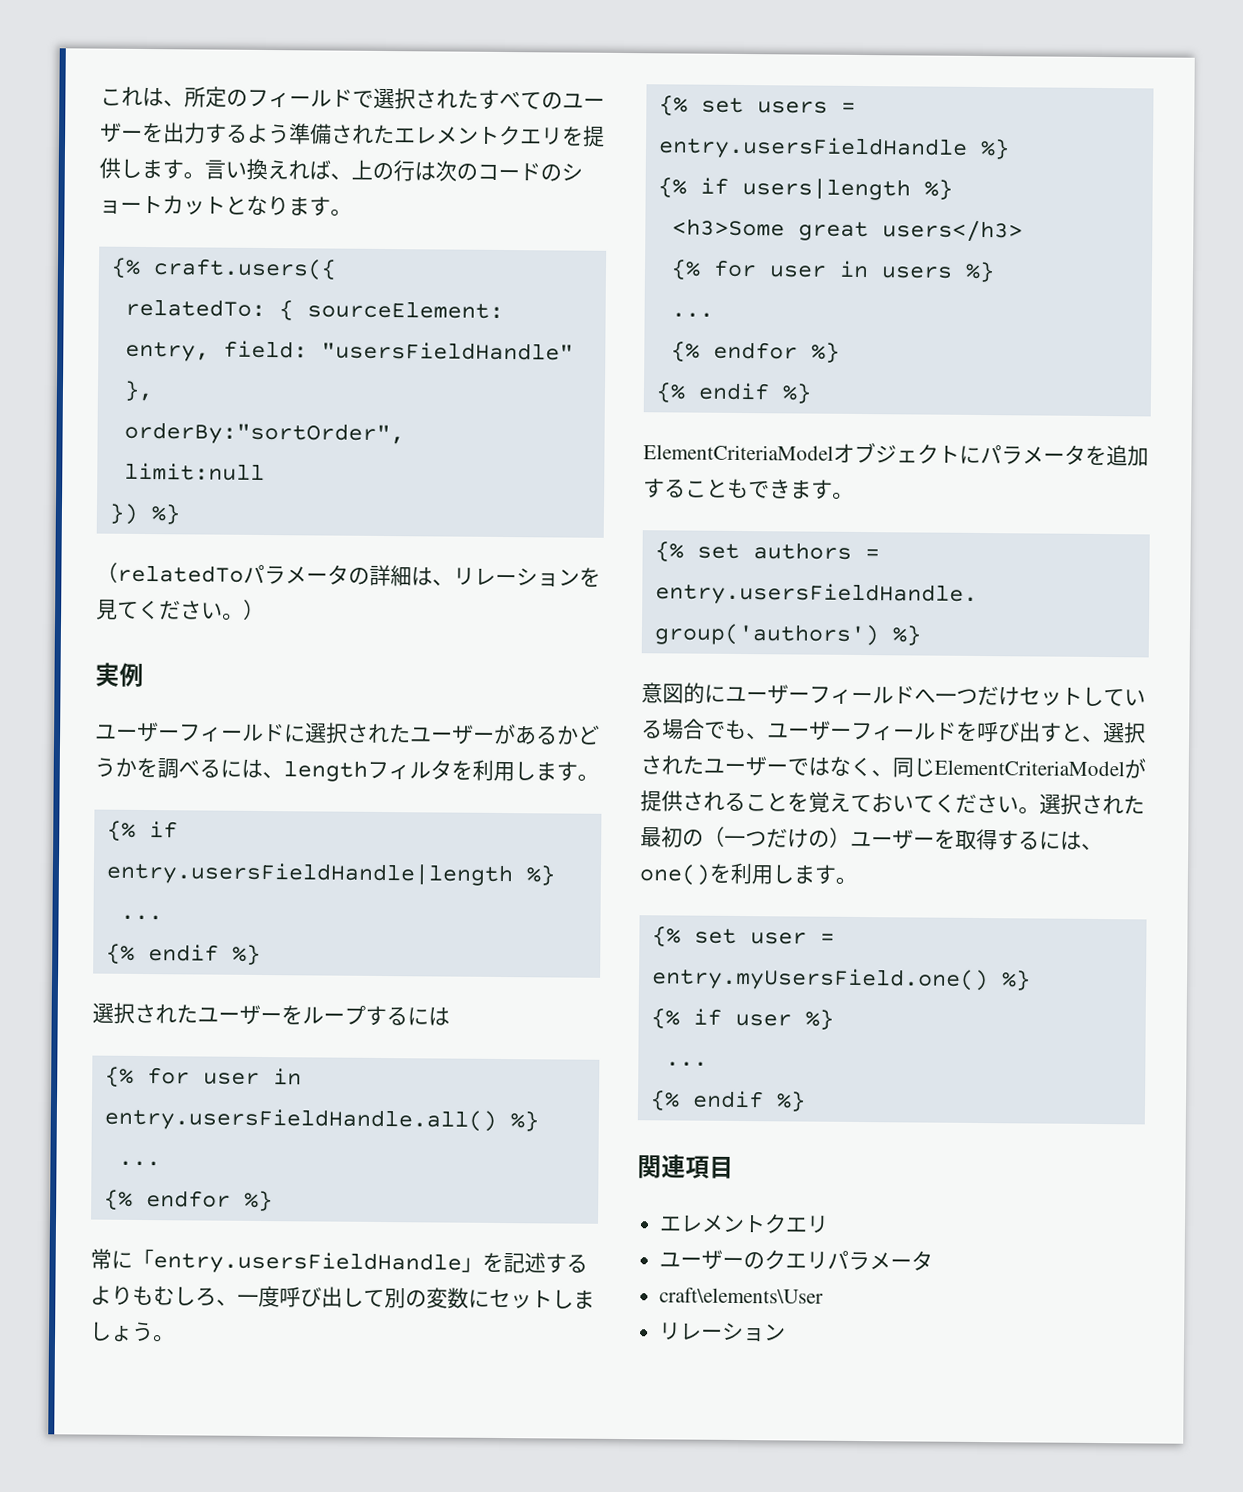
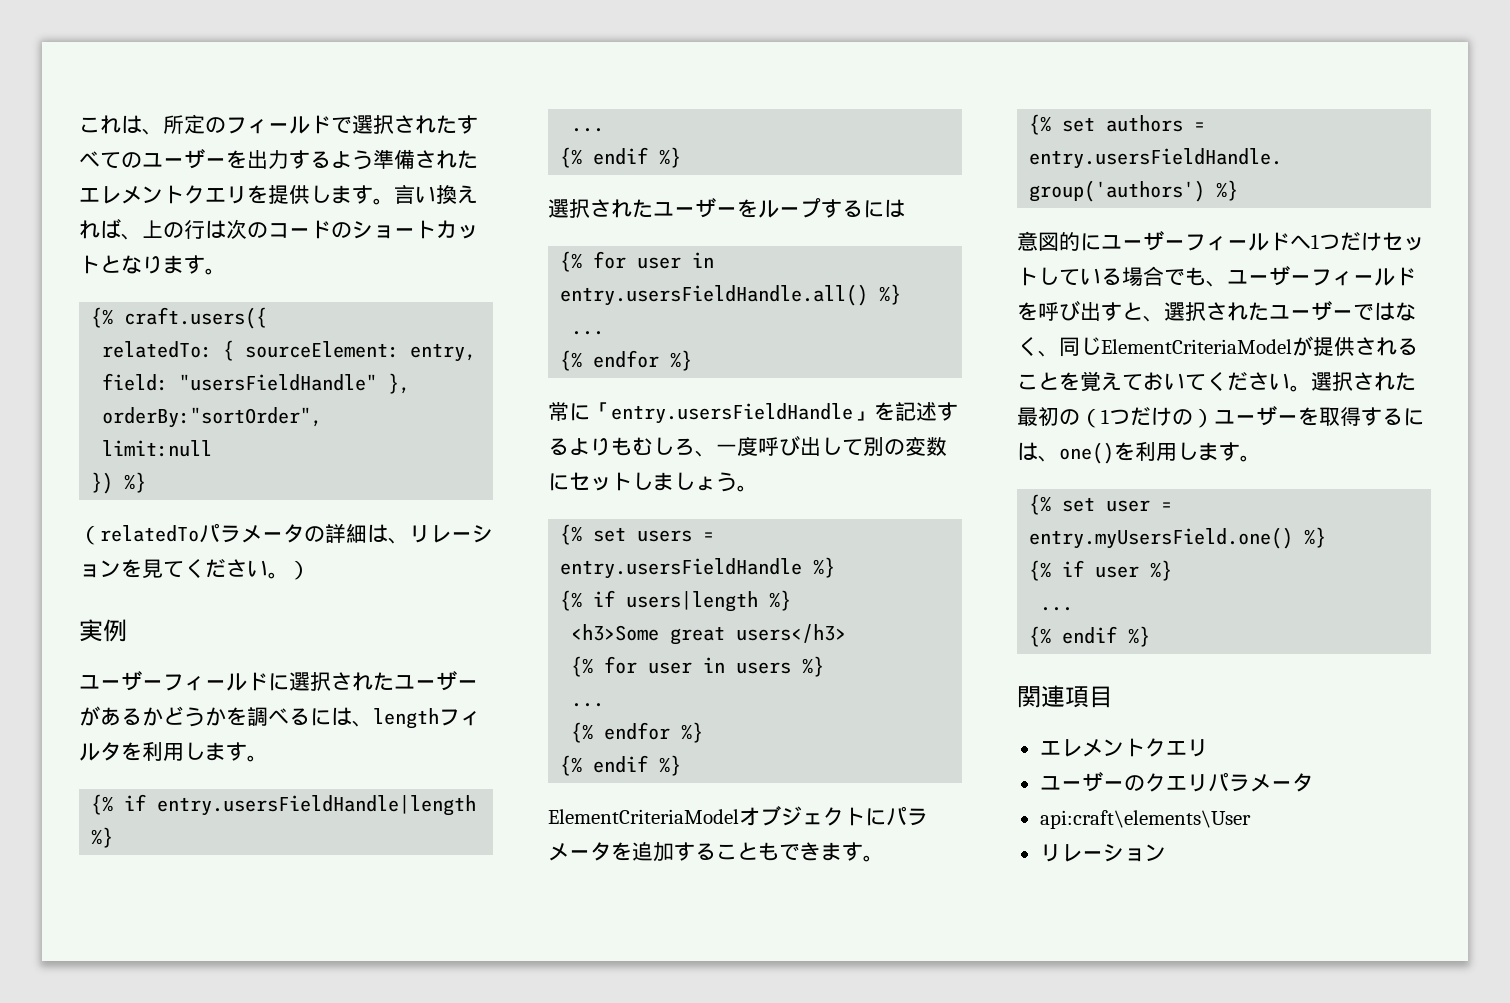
[935,693,957,703] 一 -> [1311,234,1319,249] 1
[724,835,746,846] 一 -> [1101,409,1109,424] 1
[659,1287,825,1304] craft\elements\User -> [1039,810,1251,829] api:craft\elements\User

